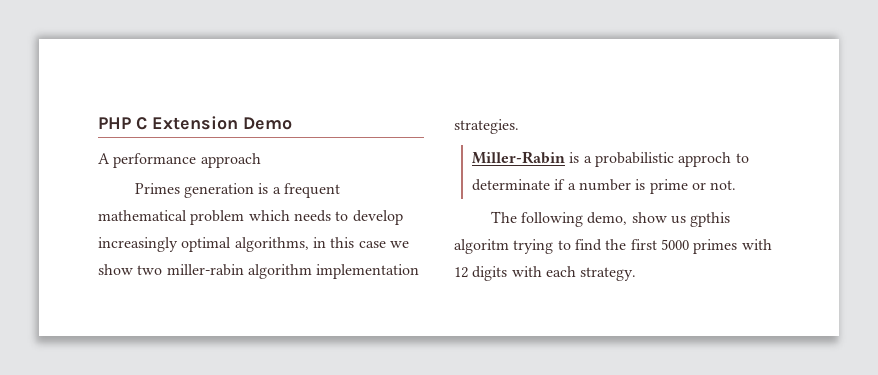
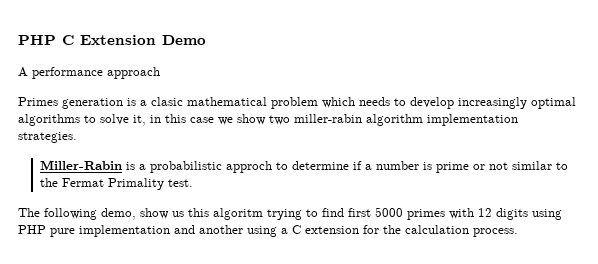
[284,183,341,198] frequent -> [151,97,183,106] clasic
[234,237,309,252] algorithms, -> [18,114,146,126] algorithms to solve it,
[471,179,550,191] determinate -> [291,161,349,170] determine
[710,180,737,190] not. -> [488,161,568,170] [39,178,193,190] not similar to the Fermat Primality test.
[690,212,731,227] gpthis -> [188,208,209,217] this
[605,239,627,250] the -> (344, 212) none
[511,266,637,281] with each strategy. -> [532,209,562,220] [18,225,518,237] using PHP pure implementation and another using a C extension for the calculation process.

